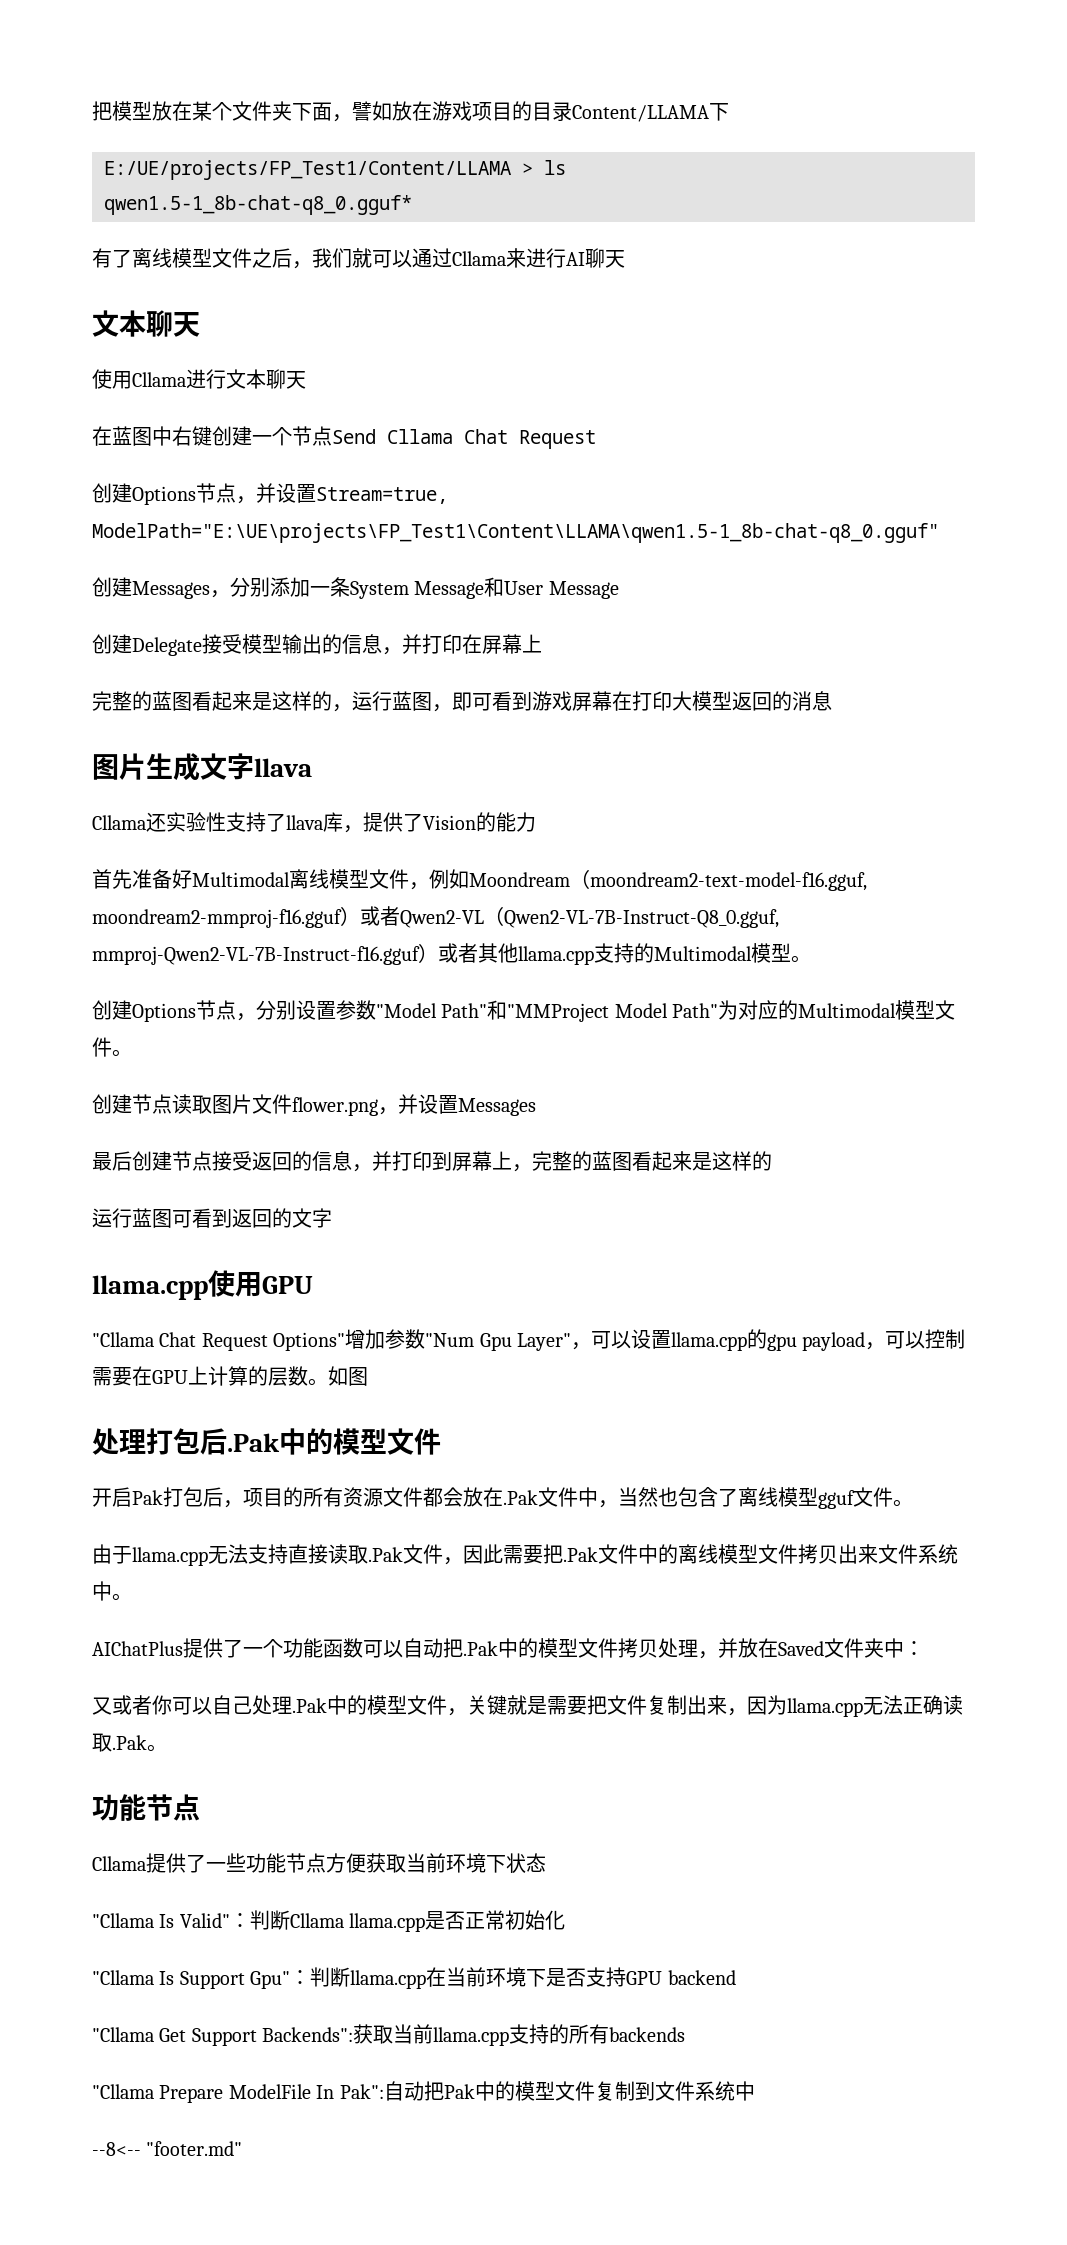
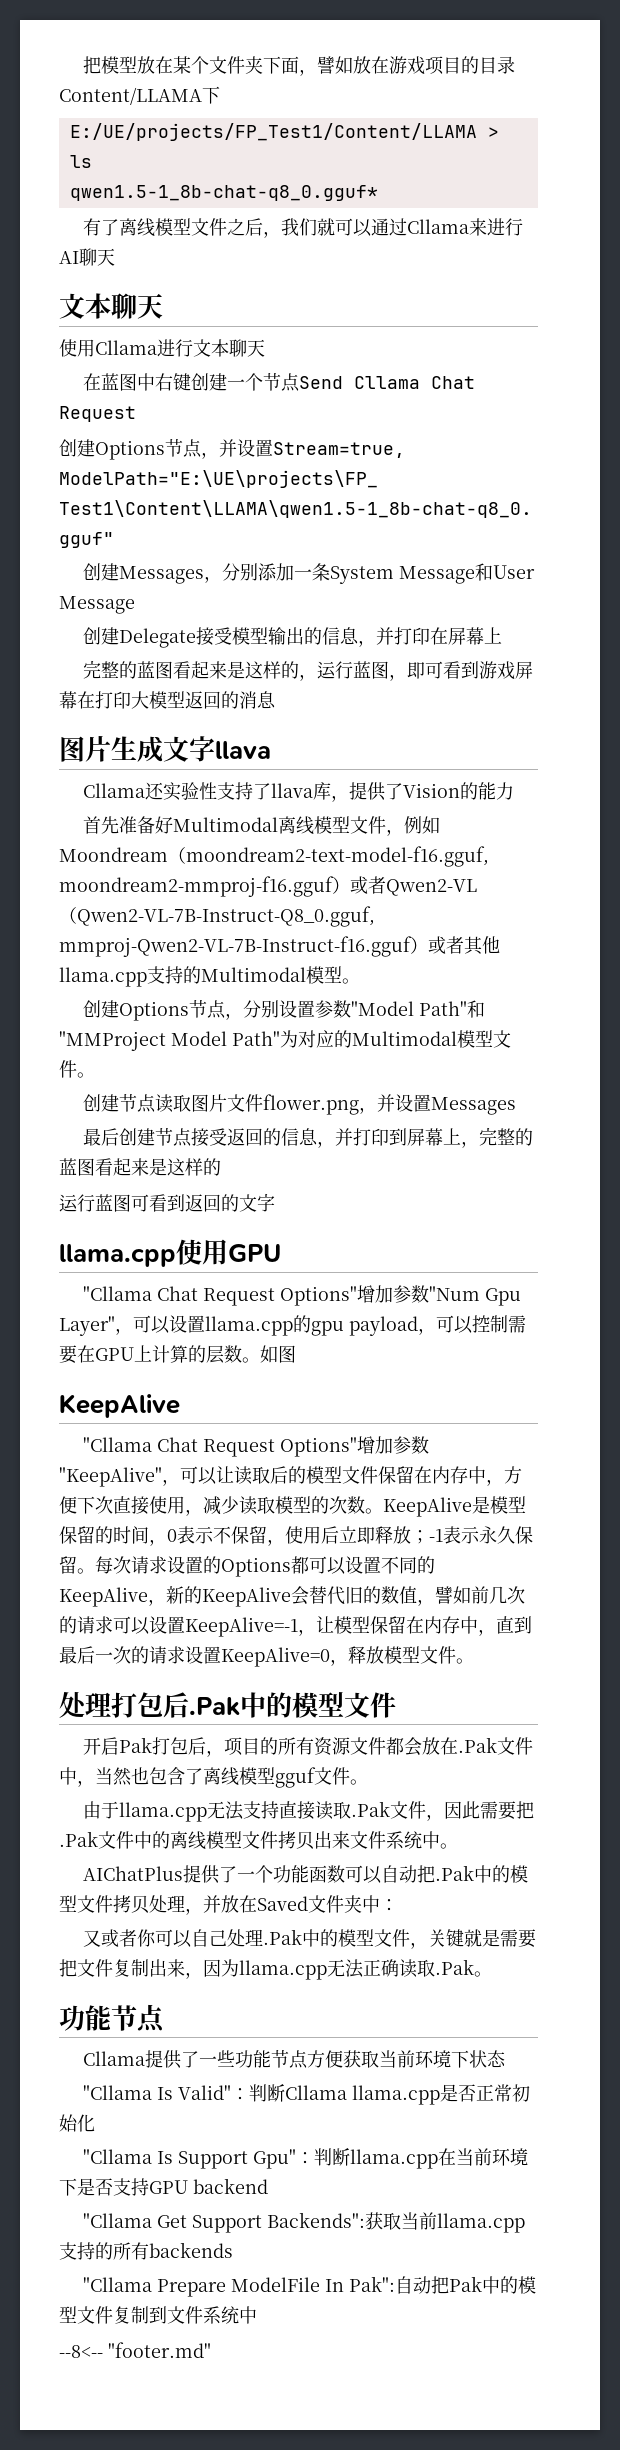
(368, 1376) none -> [59,1394,180,1418] [83,1436,430,1457] [59,1466,522,1487] [59,1496,526,1517] [59,1526,533,1546] [59,1556,435,1577] [59,1586,525,1607] [59,1616,532,1637] [59,1646,474,1667] // KeepAlive // "Cllama Chat Request Options"增加参数"KeepAlive"，可以让读取后的模型文件保留在内存中，方便下次直接使用，减少读取模型的次数。KeepAlive是模型保留的时间，0表示不保留，使用后立即释放；-1表示永久保留。每次请求设置的Options都可以设置不同的KeepAlive，新的KeepAlive会替代旧的数值，譬如前几次的请求可以设置KeepAlive=-1，让模型保留在内存中，直到最后一次的请求设置KeepAlive=0，释放模型文件。

